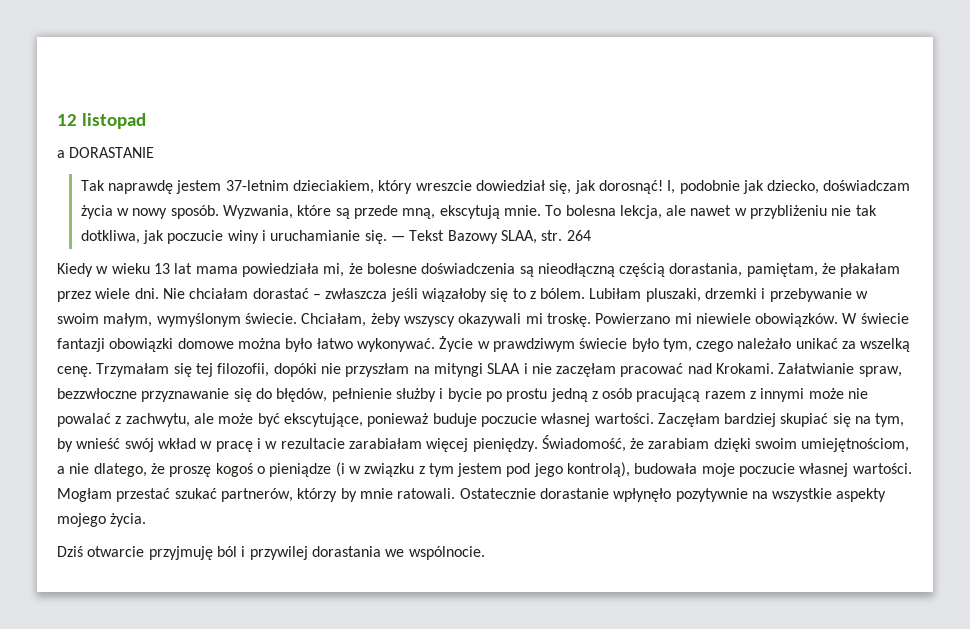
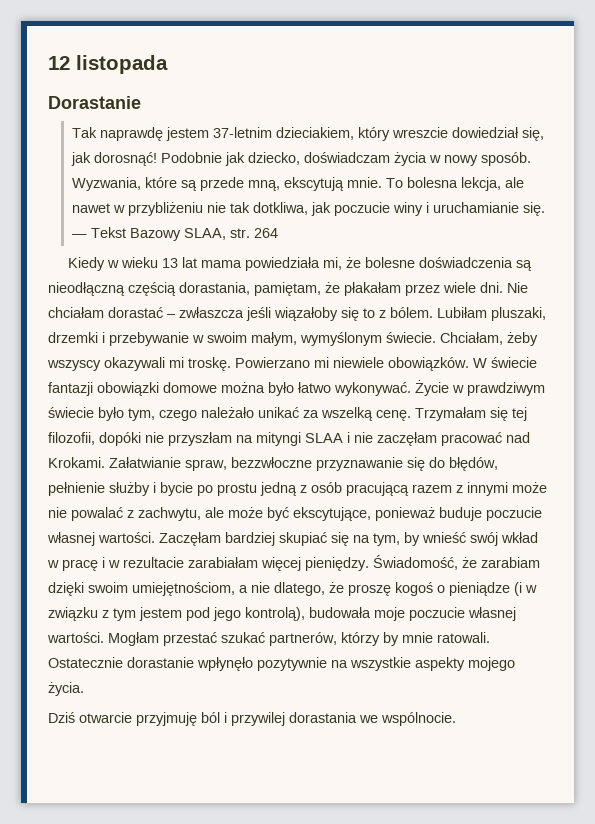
[81,113,146,129] [57,147,155,158] listopad // a DORASTANIE -> [76,55,168,74] [48,96,141,109] listopada // Dorastanie
[667,180,740,194] I, podobnie -> [160,152,222,163] Podobnie

